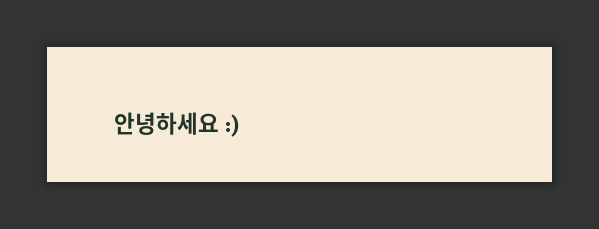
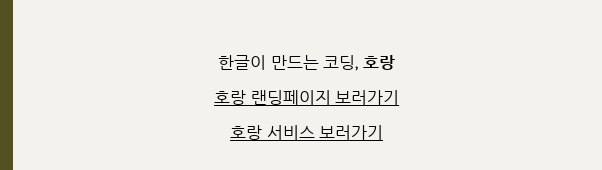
[114,112,241,137] 안녕하세요 :) -> [218,55,395,71] [213,90,400,105] [229,125,384,140] 한글이 만드는 코딩, 호랑 // 호랑 랜딩페이지 보러가기 // 호랑 서비스 보러가기

